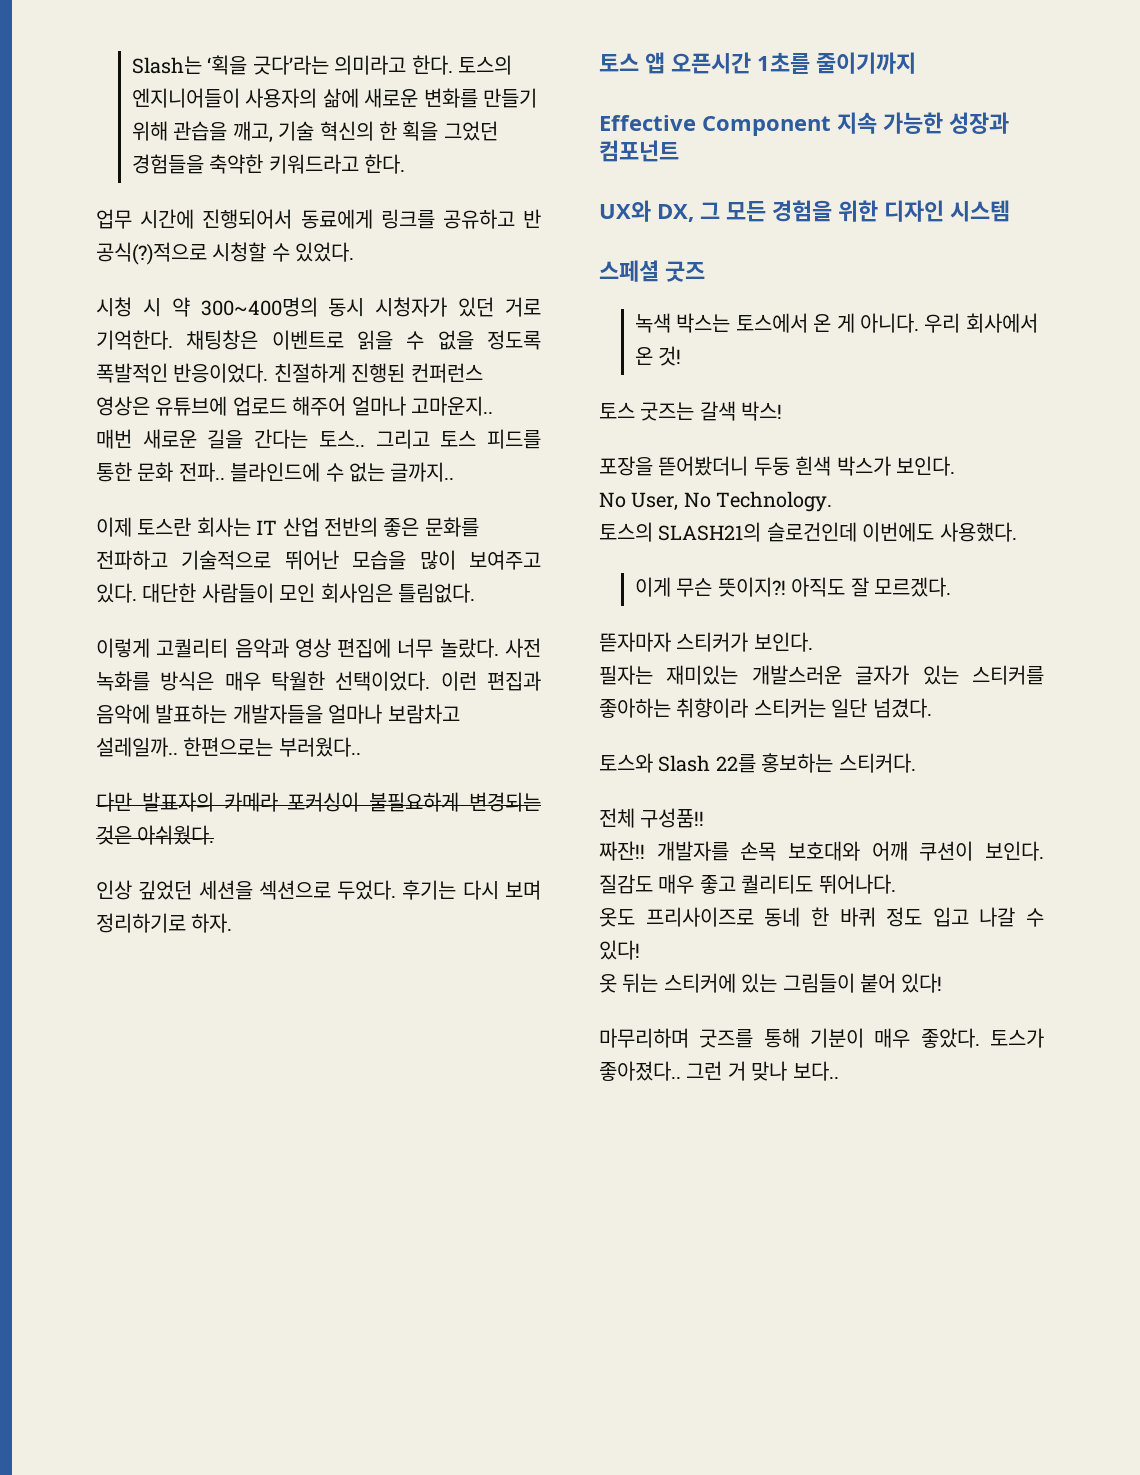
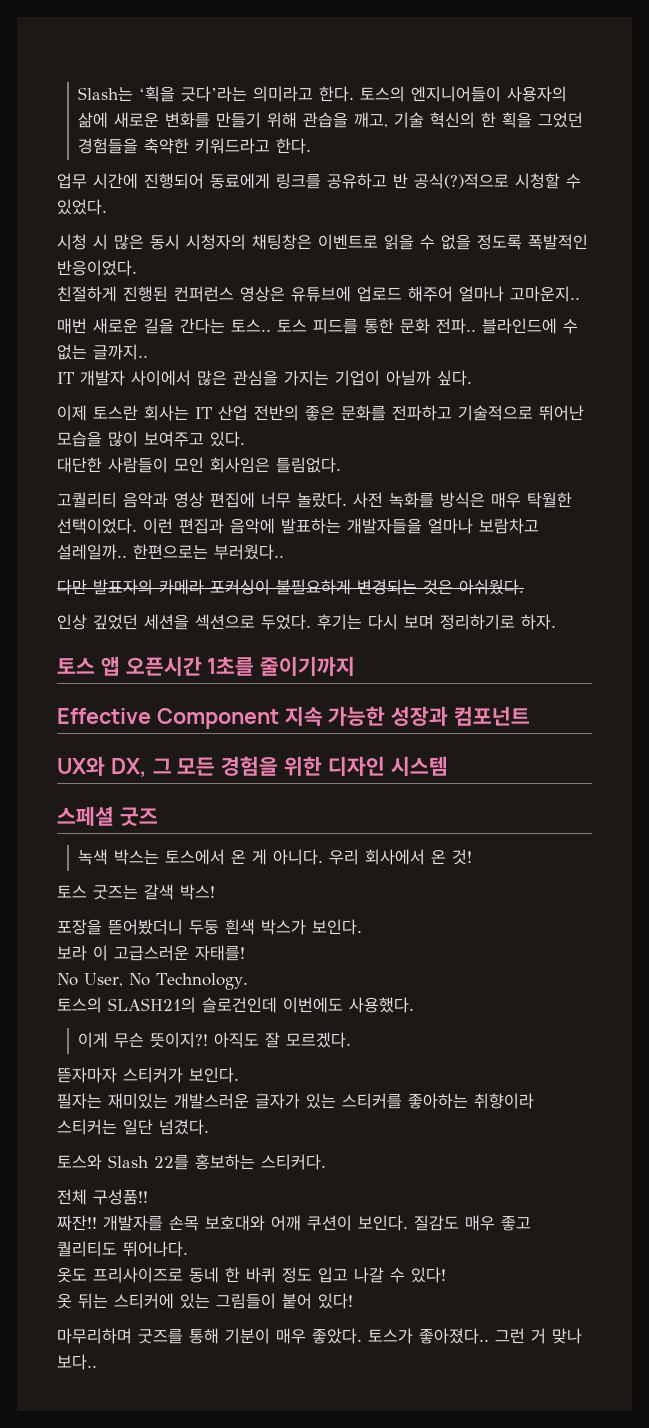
[202,209,293,229] 진행되어서 -> [144,173,204,189] 진행되어
[171,297,541,317] [96,330,173,350] 약 300~400명의 동시 시청자가 있던 거로 기억한다. -> [114,234,246,250] 많은 동시 시청자의
(269, 373) none -> (137, 268) //
[375,429,430,449] 그리고 -> (271, 325) none
(455, 472) none -> [57,370,472,386] // IT 개발자 사이에서 많은 관심을 가지는 기업이 아닐까 싶다.
(137, 593) none -> (245, 439) //
[96,638,150,658] 이렇게 -> (341, 465) none
(955, 466) none -> [57,945,245,961] // 보라 이 고급스러운 자태를!

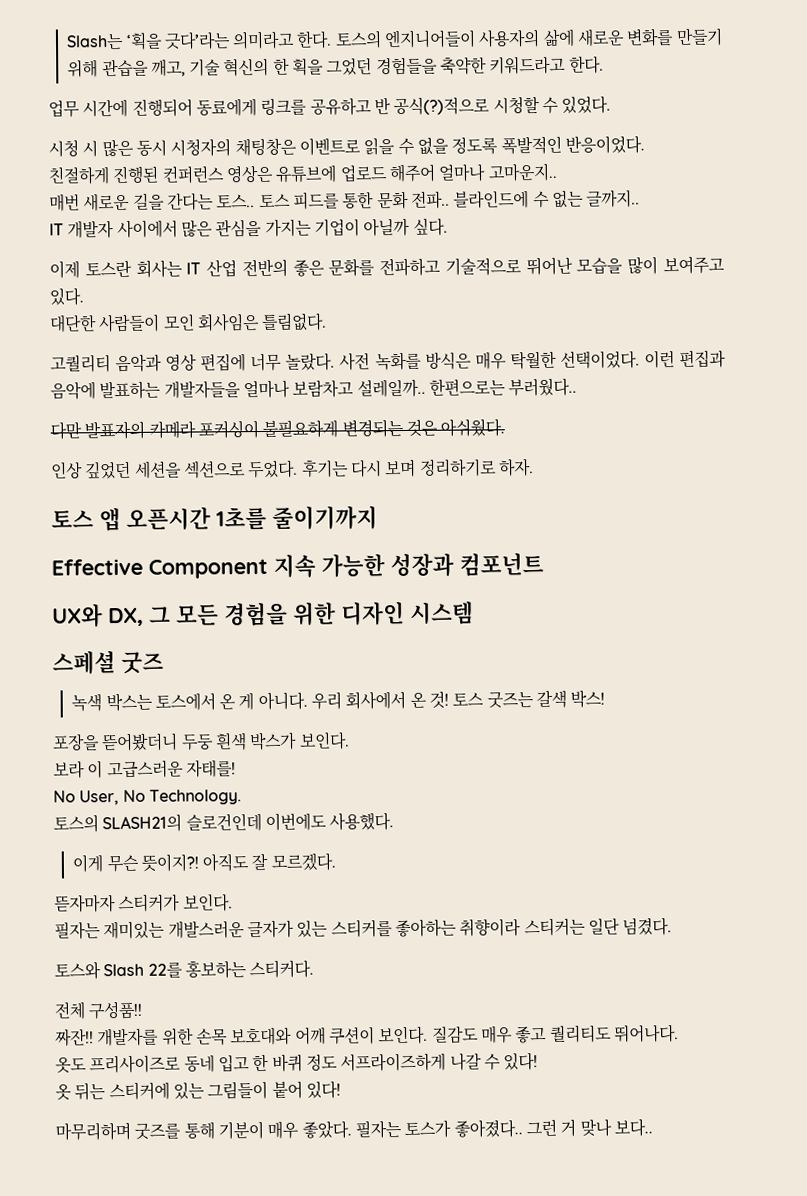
(473, 857) // -> (450, 700) none
(163, 1223) none -> [161,1027,194,1046] 위한
(219, 1275) none -> [217,1055,250,1073] 입고
[318,1267,348,1283] 입고 -> [340,1052,447,1072] 서프라이즈하게
(362, 1336) none -> [354,1120,402,1139] 필자는

